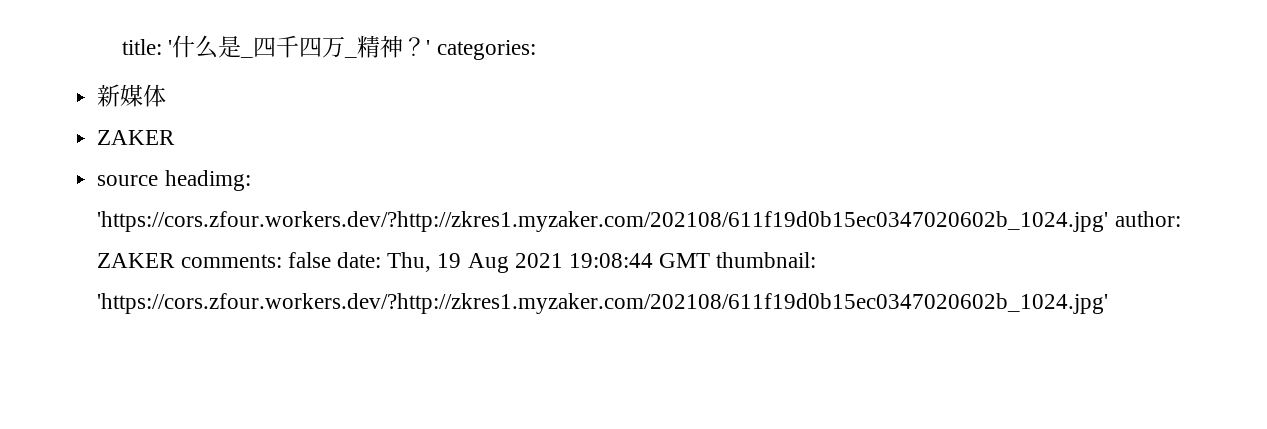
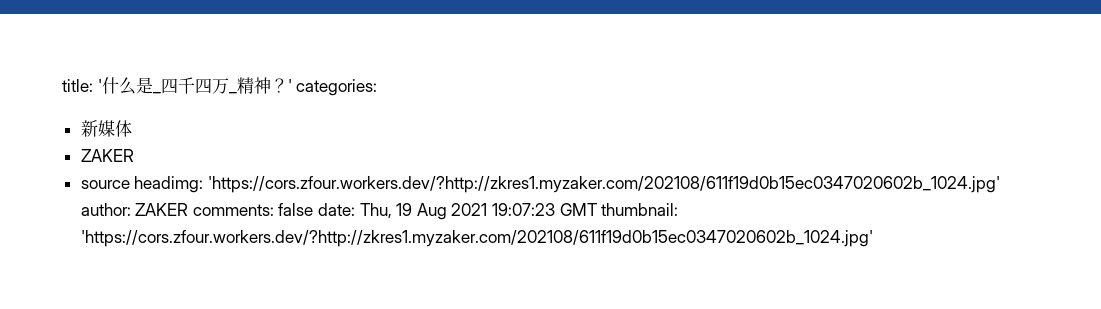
[568,253,653,268] 19:08:44 -> [492,203,556,216] 19:07:23

